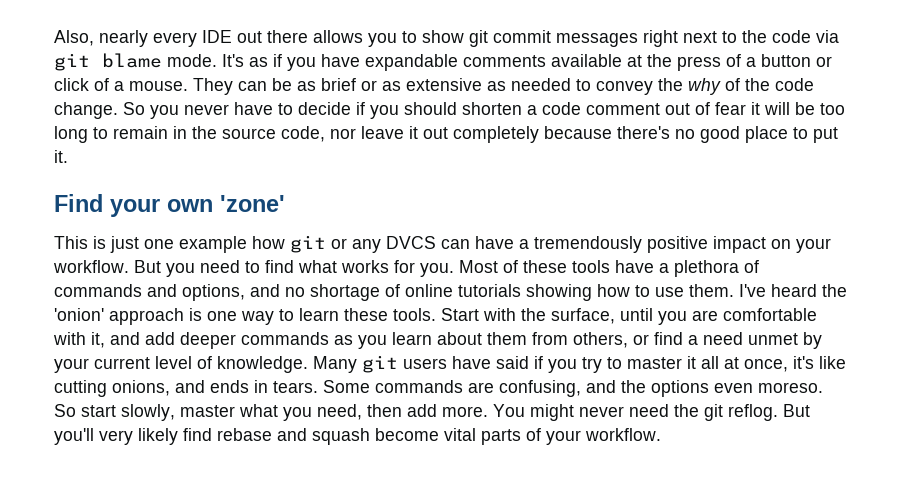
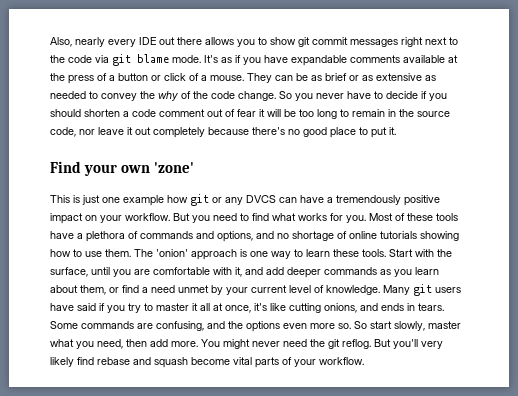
[739,284,847,297] I've heard the -> [134,249,153,257] The
[487,332,628,348] them from others, -> [80,285,106,295] them,
[758,382,823,393] moreso. -> [310,323,351,329] more so.

